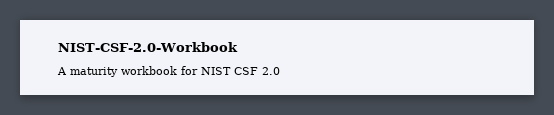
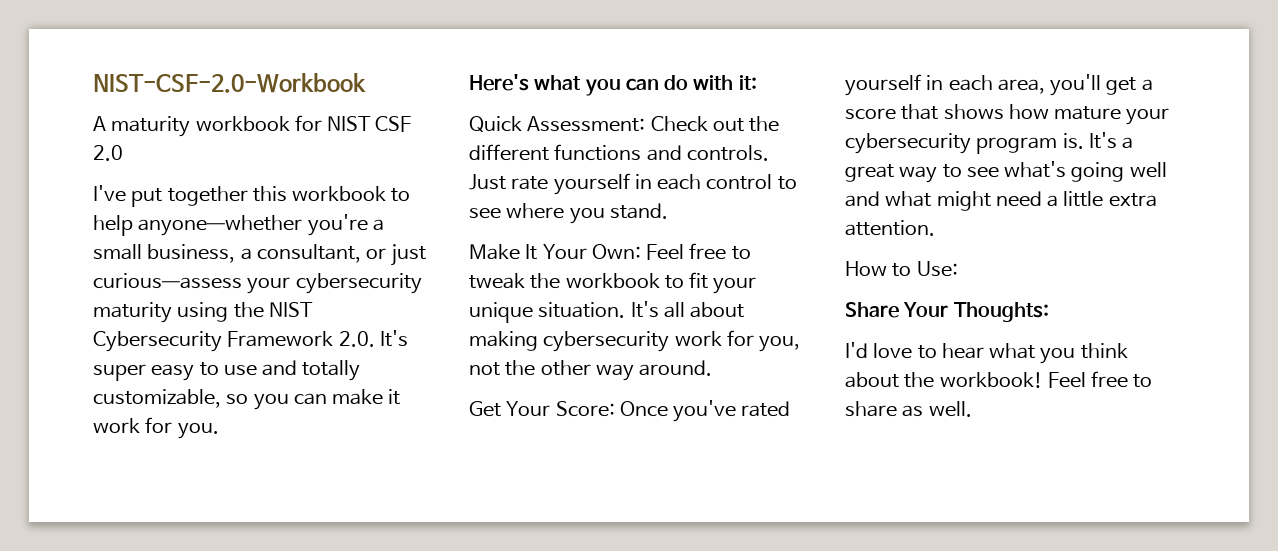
(280, 71) none -> [93,185,411,207] [93,214,384,236] [93,244,427,266] [93,273,422,294] [93,302,313,323] [93,330,408,352] [93,360,361,381] [93,389,401,410] [93,417,219,439] [469,74,757,96] [469,116,780,132] [469,144,769,161] [469,173,797,195] [469,203,668,224] [469,243,751,260] [469,272,757,294] [469,301,745,323] [469,330,801,352] [469,360,713,381] [469,400,791,422] [845,74,1153,96] [845,104,1170,125] [845,132,1134,154] [845,161,1167,183] [845,191,1157,211] [845,220,935,236] [845,261,958,277] [845,302,1049,322] [845,342,1128,364] [845,371,1153,388] [845,401,972,417] // I've put together this workbook to help anyone—whether you're a small business, a consultant, or just curious—assess your cybersecurity maturity using the NIST Cybersecurity Framework 2.0. It's super easy to use and totally customizable, so you can make it work for you. // Here's what you can do with it: // Quick Assessment: Check out the different functions and controls. Just rate yourself in each control to see where you stand. // Make It Your Own: Feel free to tweak the workbook to fit your unique situation. It's all about making cybersecurity work for you, not the other way around. // Get Your Score: Once you've rated yourself in each area, you'll get a score that shows how mature your cybersecurity program is. It's a great way to see what's going well and what might need a little extra attention. // How to Use: // Share Your Thoughts: // I'd love to hear what you think about the workbook! Feel free to share as well.

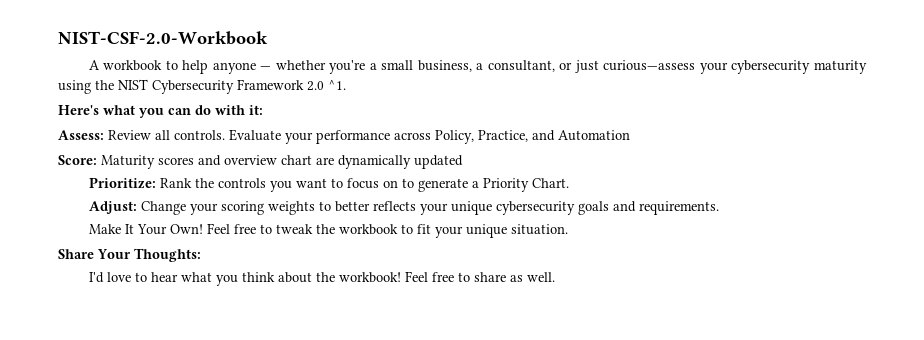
[111,115,412,137] [93,145,123,161] [93,185,411,207] [93,215,303,236] maturity workbook for NIST CSF 2.0 // I've put together this workbook to help anyone—whether -> [103,60,326,74] workbook to help anyone — whether
[338,330,408,347] [93,360,361,381] [93,389,401,410] [93,417,219,439] 2.0. It's super easy to use and totally customizable, so you can make it work for you. -> [307,80,346,91] 2.0 ^1.
[469,116,780,132] [469,144,769,161] [469,173,797,195] [469,203,668,224] Quick Assessment: Check out the different functions and controls. Just rate yourself in each control to see where you stand. -> [58,129,630,144] [58,155,463,169] [88,177,569,192] [88,201,719,215] Assess: Review all controls. Evaluate your performance across Policy, Practice, and Automation // Score: Maturity scores and overview chart are dynamically updated // Prioritize: Rank the controls you want to focus on to generate a Priority Chart. // Adjust: Change your scoring weights to better reflects your unique cybersecurity goals and requirements.
[591,244,641,259] Own: -> [169,224,203,234] Own!
[630,301,745,318] [469,330,801,352] [469,360,713,381] [469,400,791,422] [845,74,1153,96] [845,104,1170,125] [845,132,1134,154] [845,161,1167,183] [845,191,1157,211] [845,220,935,236] [845,261,958,277] It's all about making cybersecurity work for you, not the other way around. // Get Your Score: Once you've rated yourself in each area, you'll get a score that shows how mature your cybersecurity program is. It's a great way to see what's going well and what might need a little extra attention. // How to Use: -> (568, 229) none

